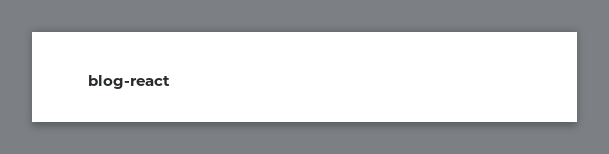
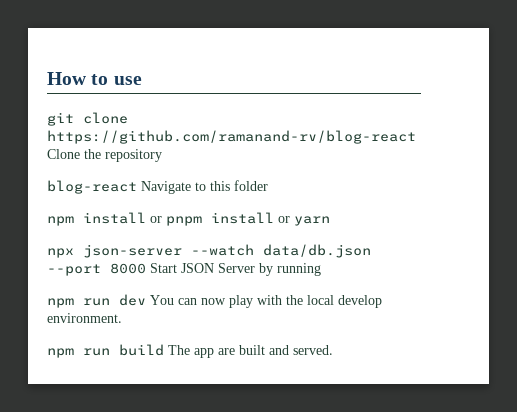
[88,75,170,89] blog-react -> [47,72,142,85] [47,112,128,126] [47,130,416,144] [47,149,162,162] [47,180,268,194] [47,212,330,226] [47,244,371,258] [47,263,321,276] [47,294,382,308] [47,313,122,323] [47,344,333,358] How to use // git clone https://github.com/ramanand-rv/blog-react Clone the repository // blog-react Navigate to this folder // npm install or pnpm install or yarn // npx json-server --watch data/db.json --port 8000 Start JSON Server by running // npm run dev You can now play with the local develop environment. // npm run build The app are built and served.

